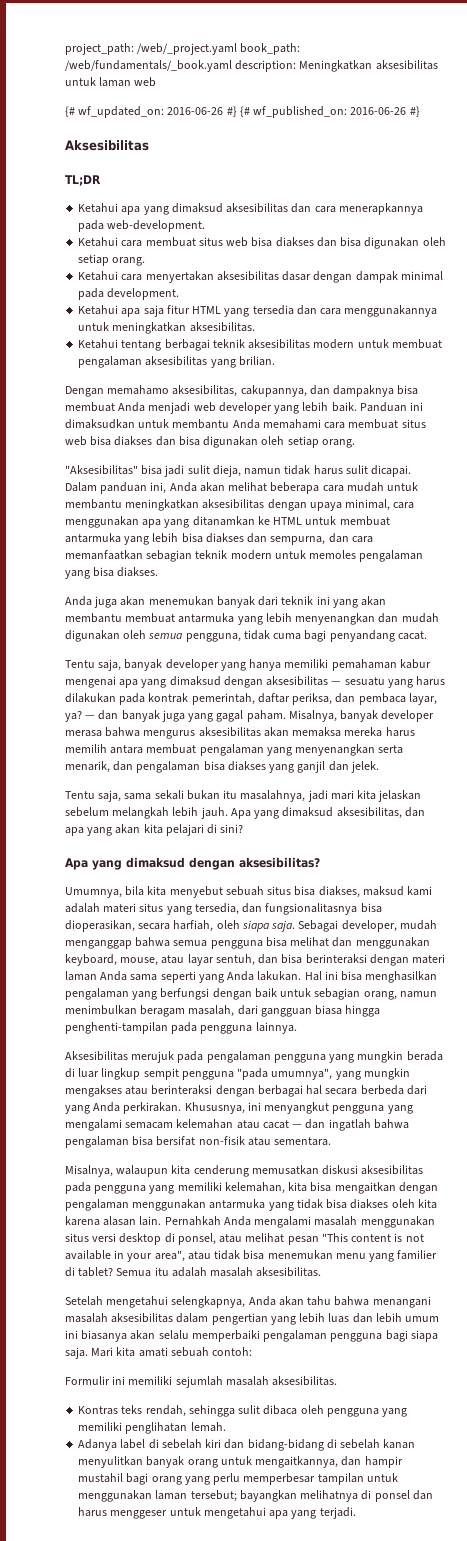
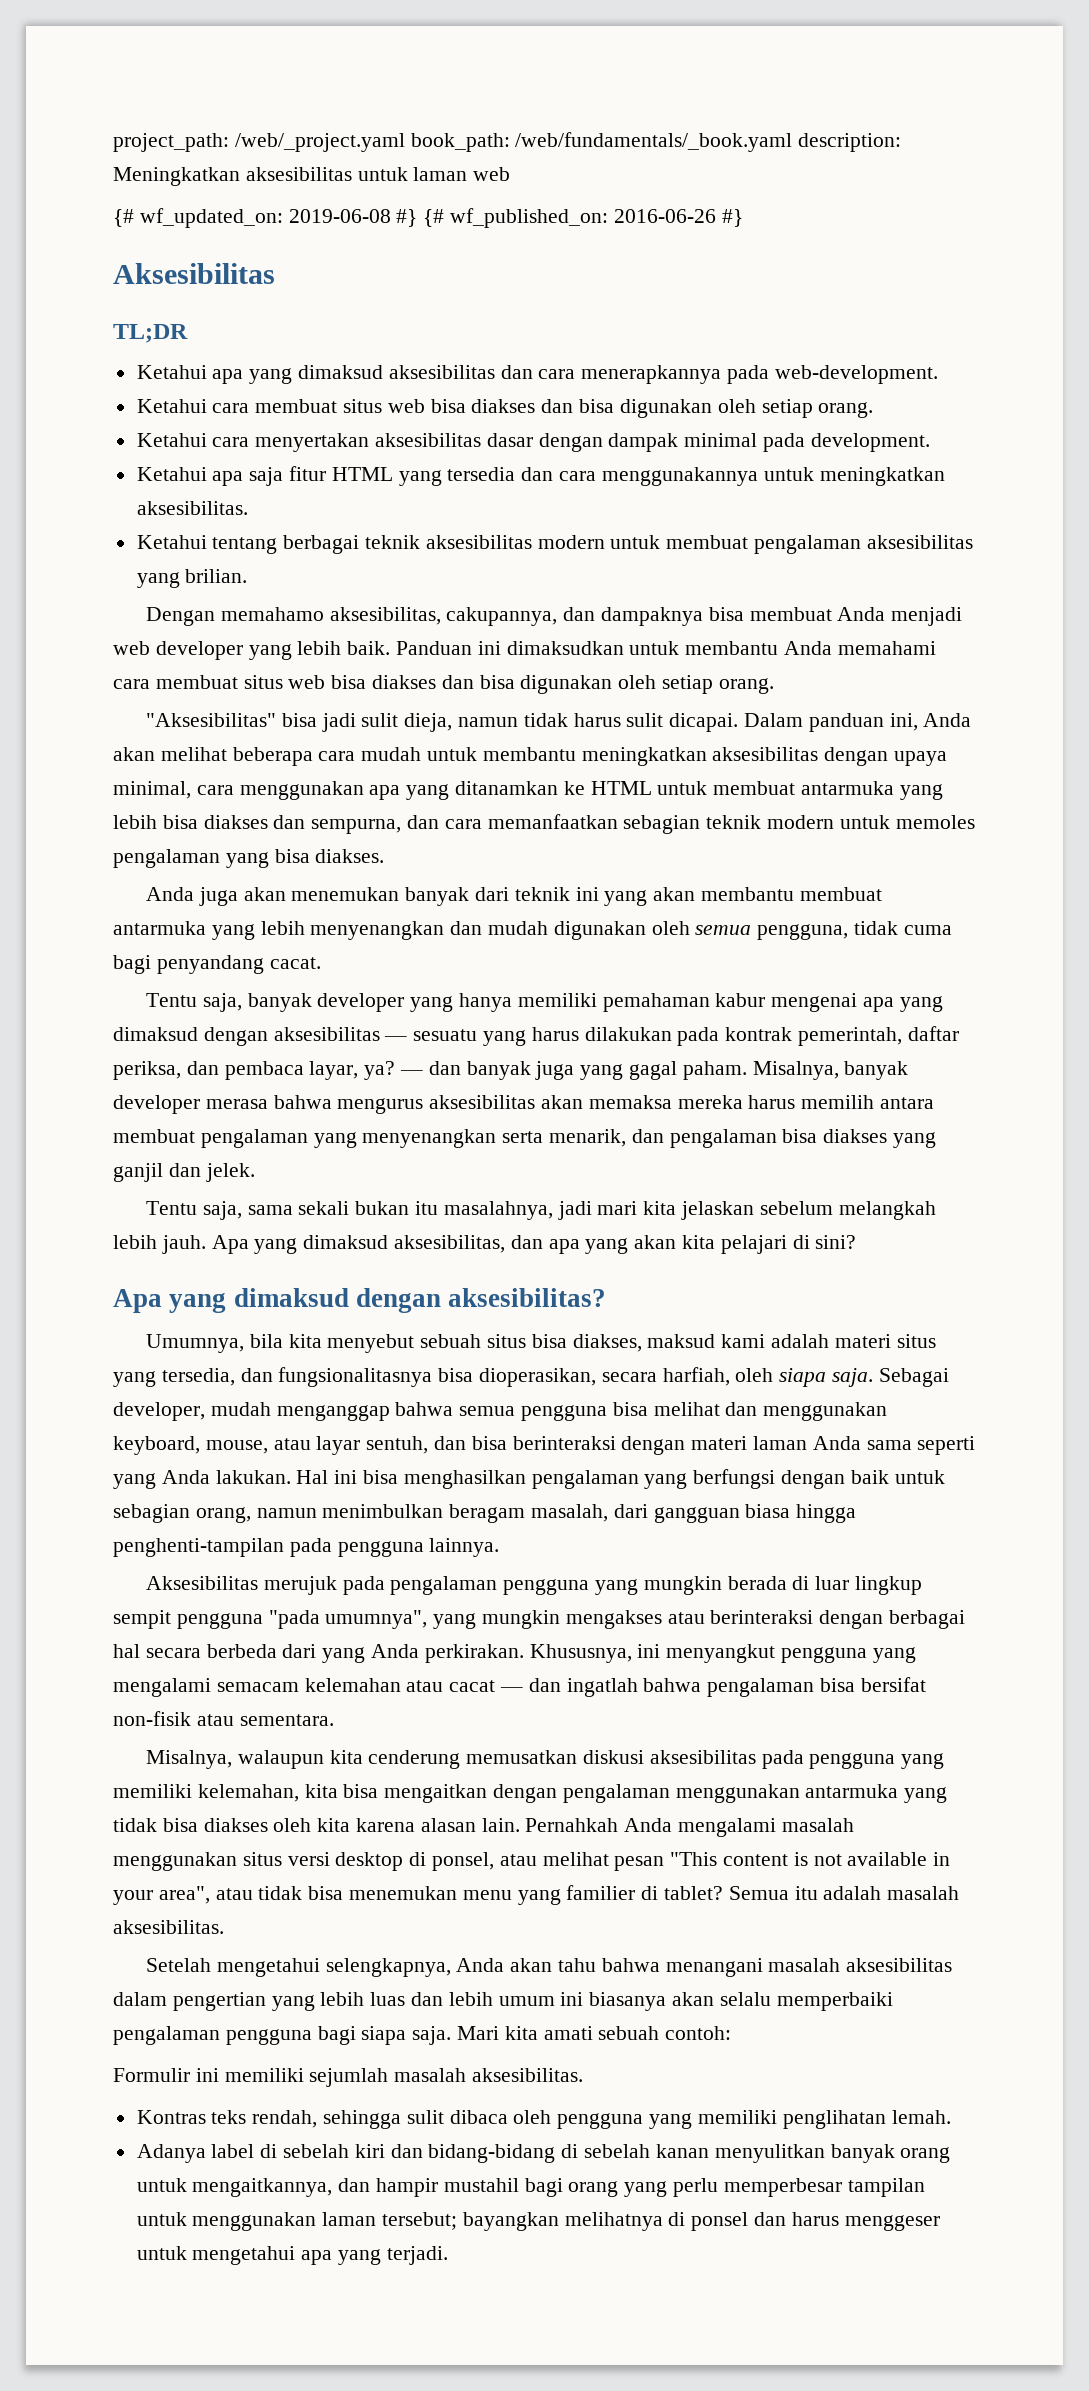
[167,107,224,115] 2016-06-26 -> [288,209,391,223] 2019-06-08

